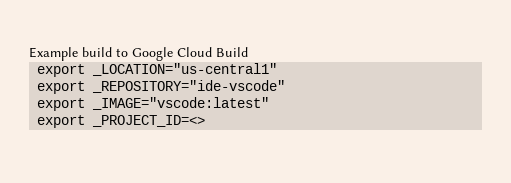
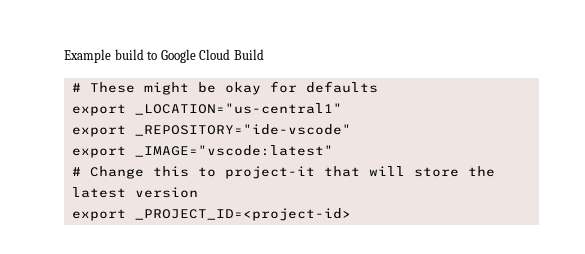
(248, 52) none -> [71,81,378,95] // # These might be okay for defaults
[37,115,206,128] // export _PROJECT_ID=<> -> [71,166,495,179] [71,187,198,198] [71,208,351,221] // # Change this to project-it that will store the latest version // export _PROJECT_ID=<project-id>

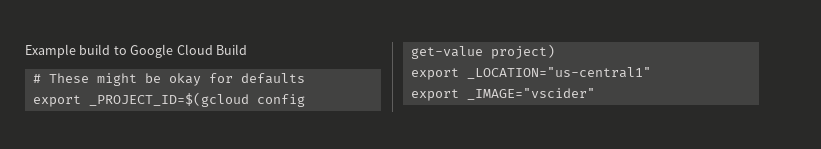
[134,103,342,115] [71,124,351,137] [71,145,333,158] [71,166,495,179] [71,187,198,198] [71,208,351,221] _LOCATION="us-central1" // export _REPOSITORY="ide-vscode" // export _IMAGE="vscode:latest" // # Change this to project-it that will store the latest version // export _PROJECT_ID=<project-id> -> [88,92,305,107] [410,44,555,59] [410,67,651,80] [410,88,595,101] _PROJECT_ID=$(gcloud config get-value project) // export _LOCATION="us-central1" // export _IMAGE="vscider"

